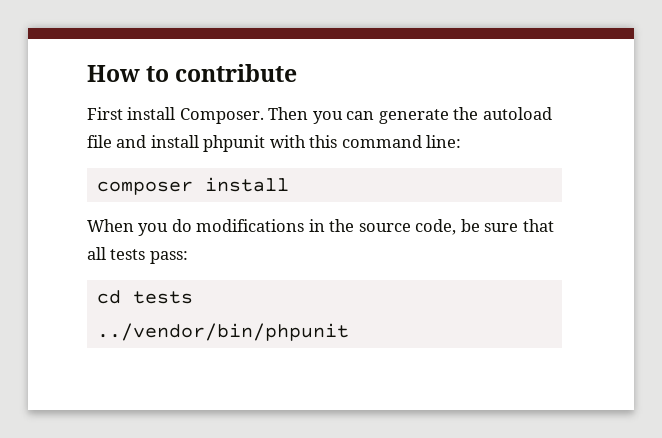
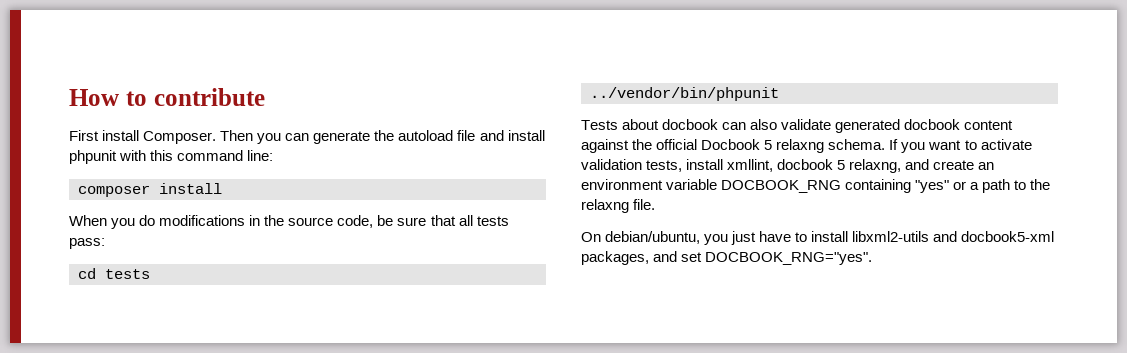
(349, 332) none -> [581,119,1014,133] [581,139,1032,153] [581,159,995,173] [581,179,1051,193] [581,199,656,213] [581,231,1055,245] [581,251,873,265] // Tests about docbook can also validate generated docbook content against the official Docbook 5 relaxng schema. If you want to activate validation tests, install xmllint, docbook 5 relaxng, and create an environment variable DOCBOOK_RNG containing "yes" or a path to the relaxng file. // On debian/ubuntu, you just have to install libxml2-utils and docbook5-xml packages, and set DOCBOOK_RNG="yes".

